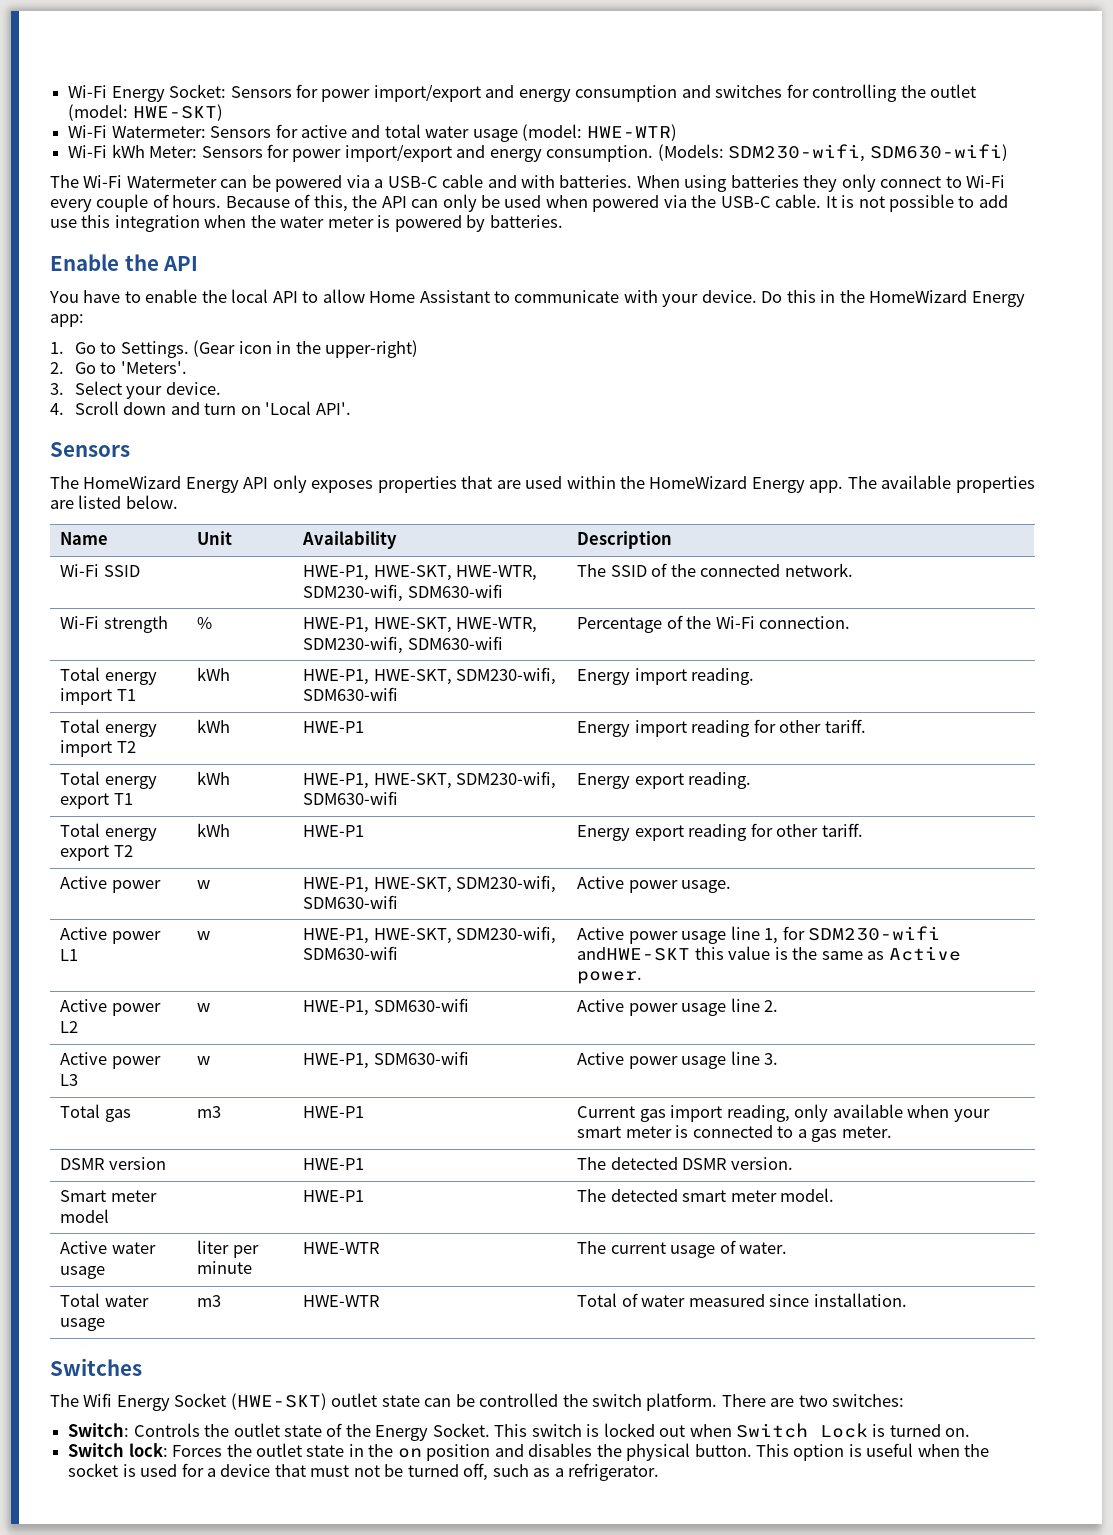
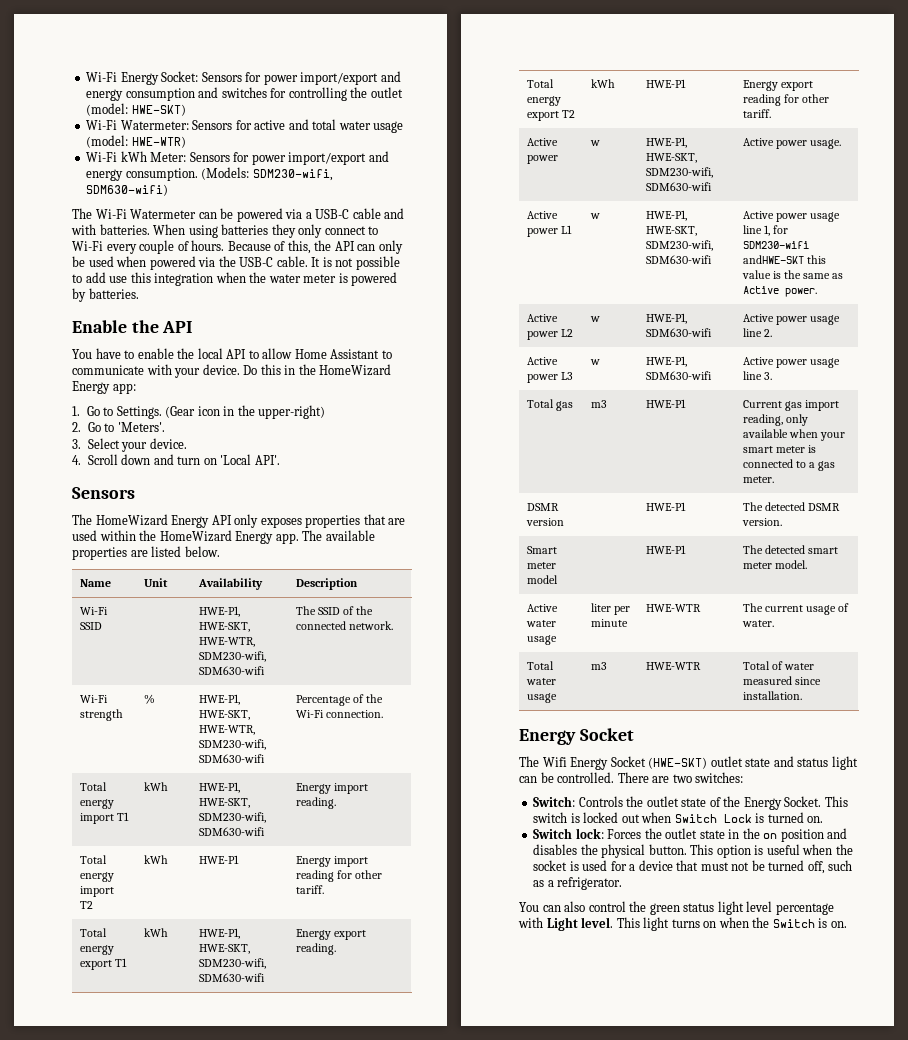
[50,1358,142,1376] Switches -> [519,728,634,745] Energy Socket
[424,1393,718,1411] can be controlled the switch platform. -> [773,756,858,770] [519,772,615,783] and status light can be controlled.
(659, 1472) none -> [519,901,834,915] [518,917,847,931] // You can also control the green status light level percentage with Light level. This light turns on when the Switch is on.

